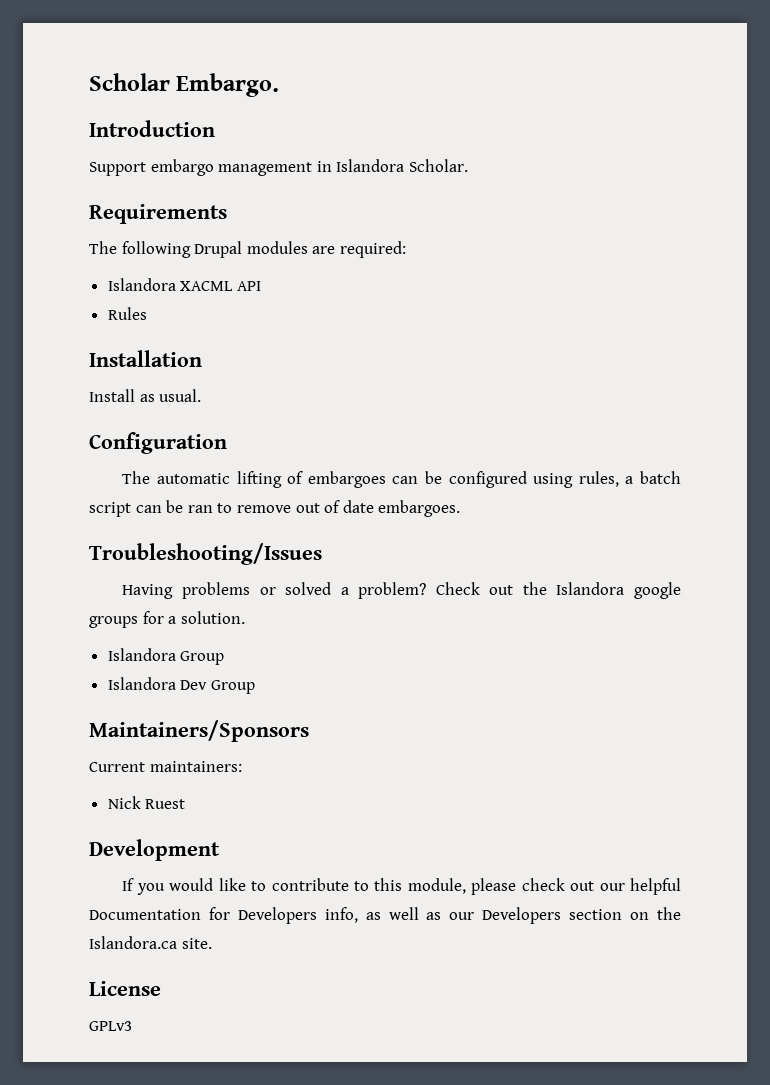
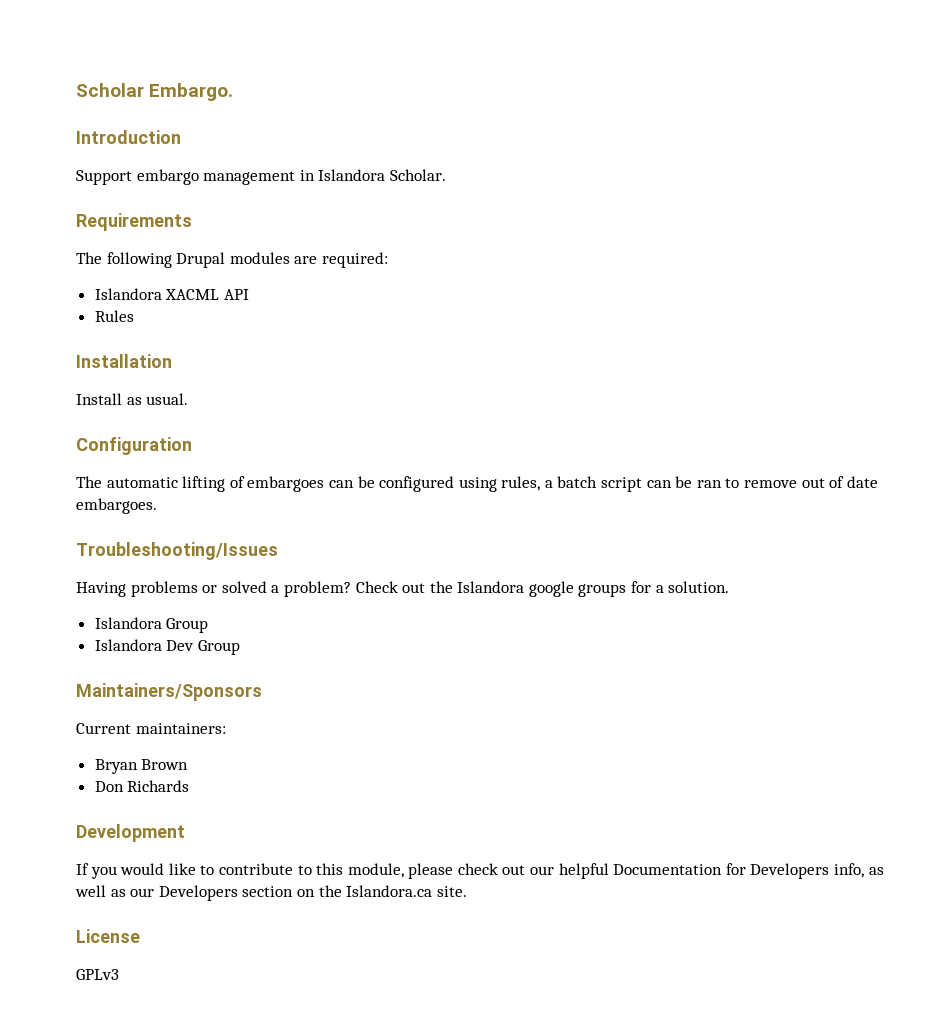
[107,796,186,809] Nick Ruest -> [94,759,189,774] [94,780,190,792] Bryan Brown // Don Richards

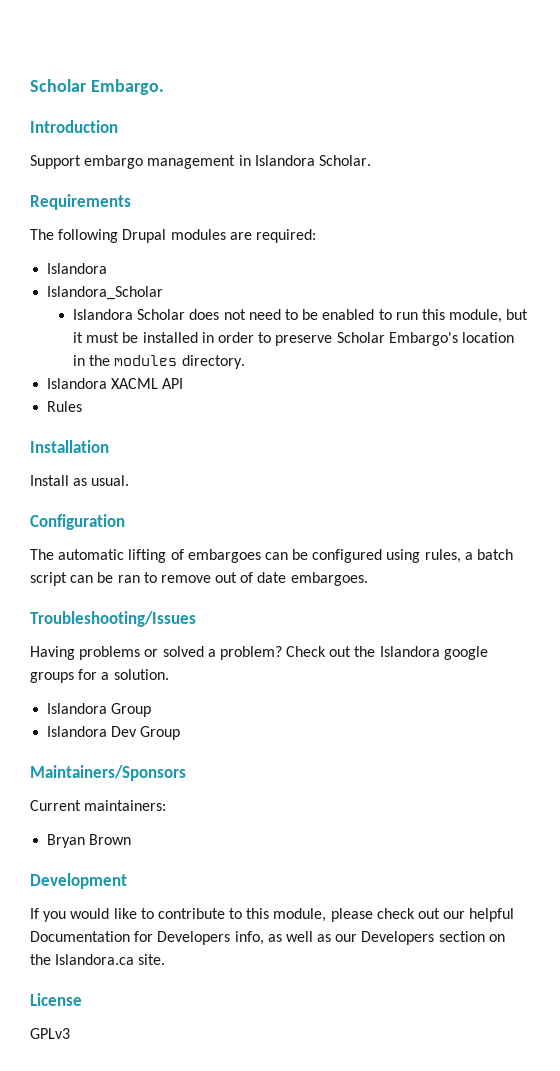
(162, 294) none -> [47,286,164,300] [73,309,529,323] [73,332,514,346] [73,355,245,369] [47,378,108,389] // Islandora_Scholar // Islandora Scholar does not need to be enabled to run this module, but it must be installed in order to preserve Scholar Embargo's location in the modules directory. // Islandora
[94,780,190,792] // Don Richards -> (132, 839) none

